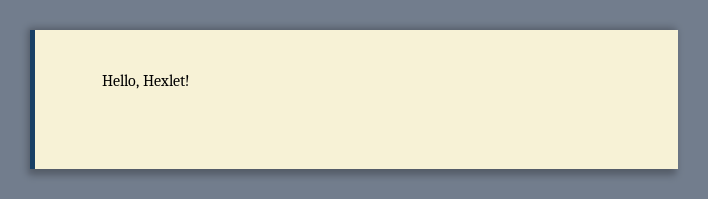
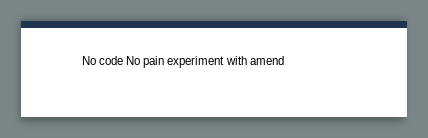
[102,74,191,89] Hello, Hexlet! -> [82,56,284,68] No code No pain experiment with amend

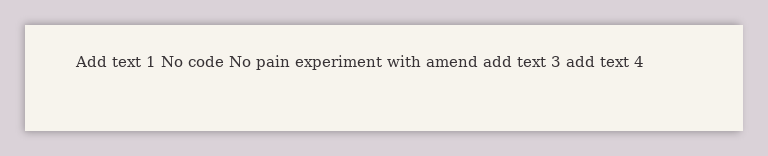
(82, 60) none -> [75,56,156,67] Add text 1
(284, 60) none -> [483,56,644,67] add text 3 add text 4

